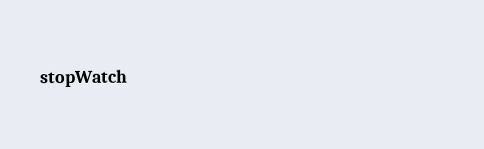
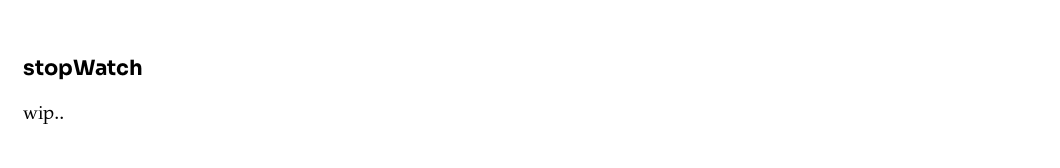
(128, 78) none -> [23,106,64,124] // wip..

